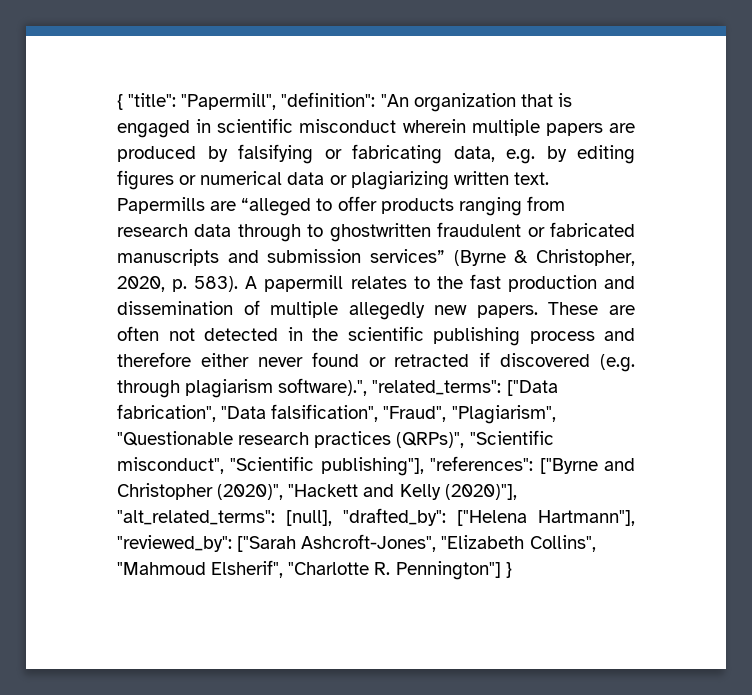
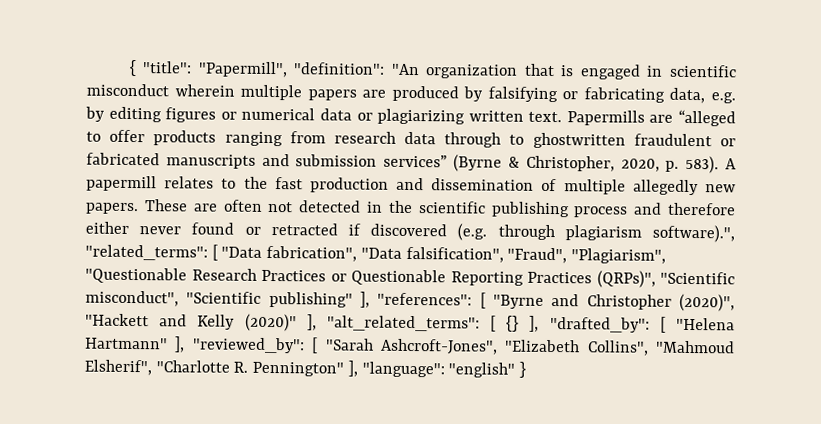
[506,380,558,396] ["Data -> [211,244,263,261] [ "Data
[238,430,554,448] [117,456,598,476] research practices (QRPs)", "Scientific misconduct", "Scientific publishing"], "references": ["Byrne -> [191,268,735,288] [85,290,544,309] Research Practices or Questionable Reporting Practices (QRPs)", "Scientific misconduct", "Scientific publishing" ], "references": [ "Byrne
[444,484,517,500] [117,508,635,526] [117,535,297,552] (2020)"], "alt_related_terms": [null], "drafted_by": ["Helena Hartmann"], "reviewed_by": ["Sarah -> [244,313,735,333] [85,336,374,354] (2020)" ], "alt_related_terms": [ {} ], "drafted_by": [ "Helena Hartmann" ], "reviewed_by": [ "Sarah
[395,561,501,580] Pennington"] -> [252,360,516,378] Pennington" ], "language": "english"

